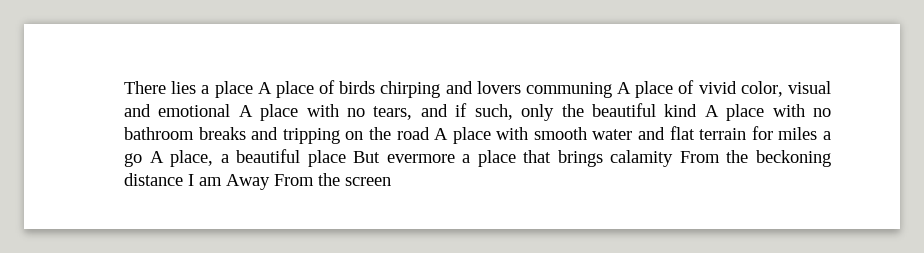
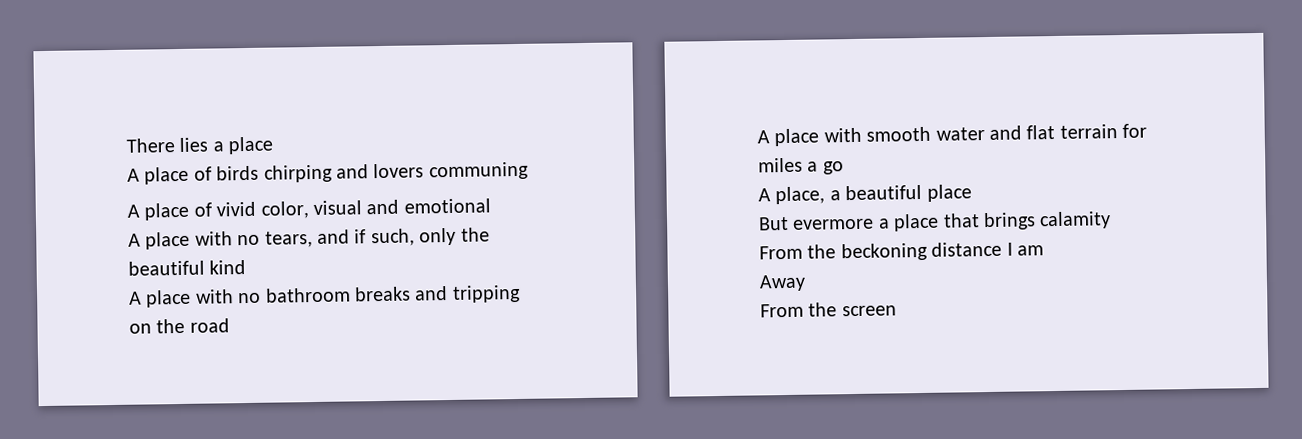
(253, 89) none -> (274, 145) //
(612, 90) none -> (529, 171) //
(231, 110) none -> (491, 206) //
(698, 110) none -> (247, 267) //
(430, 133) none -> (230, 325) //
(142, 160) none -> (844, 168) //
(346, 158) none -> (972, 193) //
(674, 158) none -> (1112, 220) //
(222, 181) none -> (1044, 250) //
(270, 182) none -> (806, 283) //

